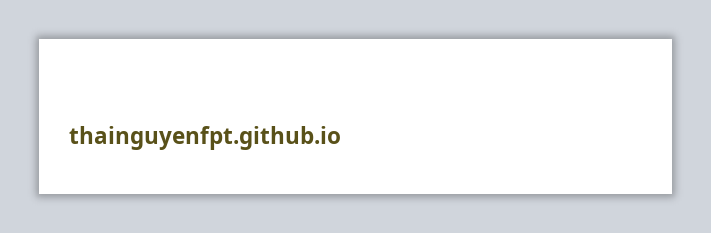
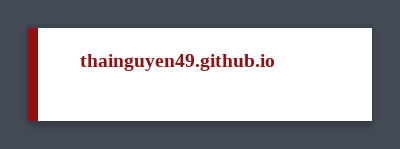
[69,126,341,150] thainguyenfpt.github.io -> [80,54,275,71] thainguyen49.github.io

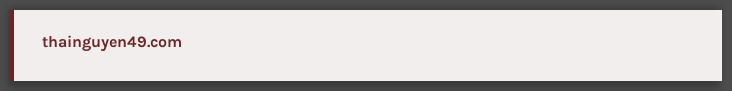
[80,54,275,71] thainguyen49.github.io -> [42,35,182,52] thainguyen49.com

